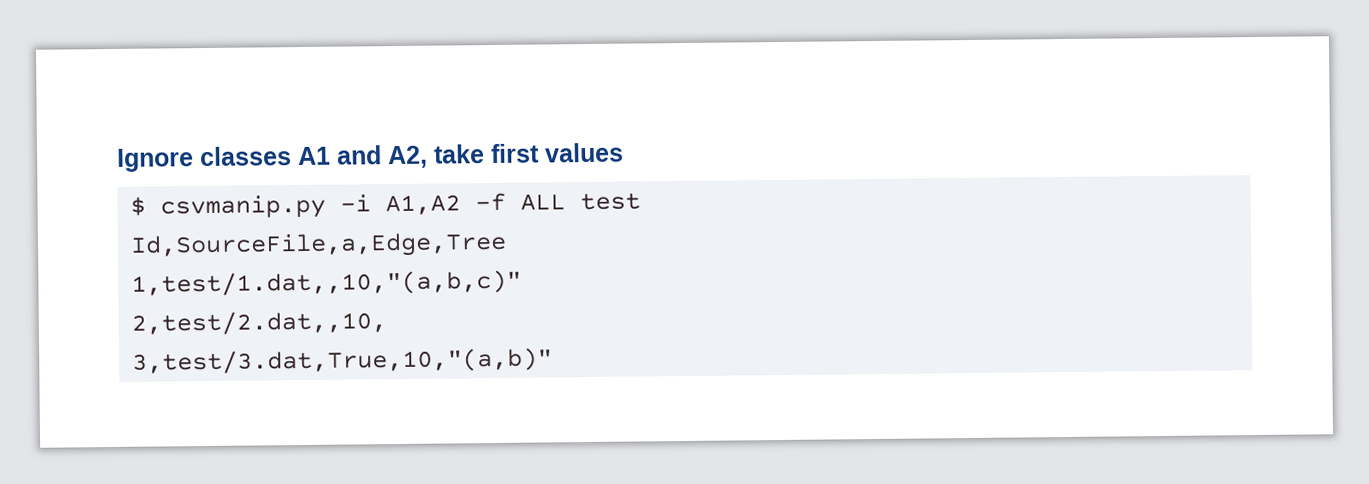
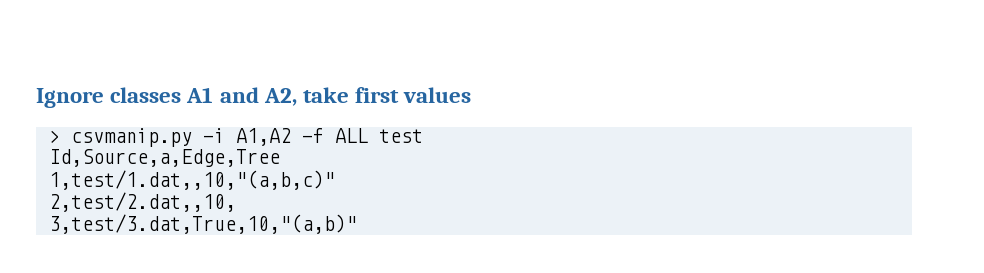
[130,196,147,216] $ -> [48,130,60,143] >
[130,231,508,259] Id,SourceFile,a,Edge,Tree -> [48,149,280,167] Id,Source,a,Edge,Tree

